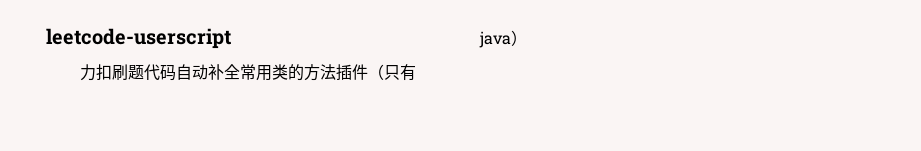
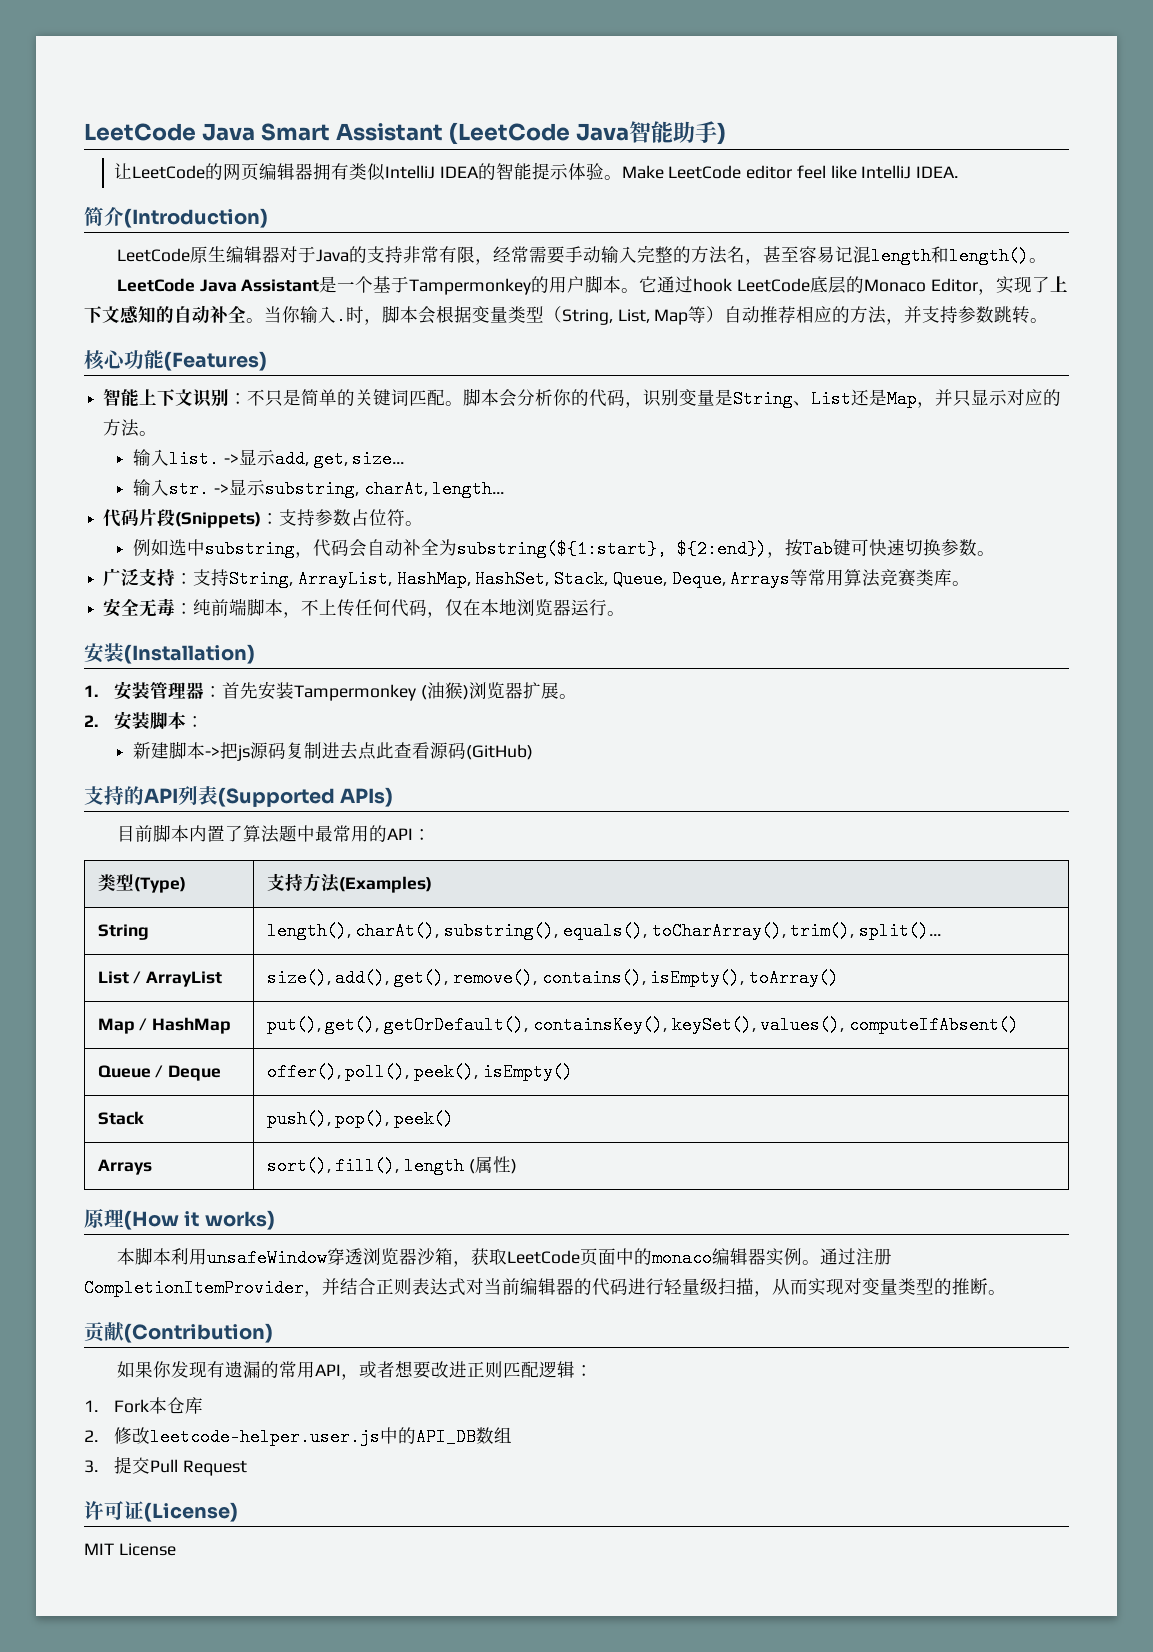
[46,28,231,49] [79,64,416,81] [479,30,527,48] leetcode-userscript // 力扣刷题代码自动补全常用类的方法插件（只有java） -> [84,121,726,145] [113,162,959,181] [84,207,268,228] [117,245,1048,265] [117,275,1068,295] [84,305,1049,325] [84,350,267,371] [103,388,1062,408] [103,419,158,437] [133,449,405,468] [133,479,505,498] [103,508,424,528] [133,539,996,558] [103,568,971,588] [103,598,626,618] [84,643,255,664] [84,681,577,701] [84,711,204,730] [133,741,534,761] [84,786,394,807] [117,824,432,843] [97,874,186,893] [266,873,432,893] [97,924,149,940] [266,922,941,940] [97,971,223,987] [266,969,839,987] [97,1017,232,1034] [266,1016,1019,1034] [97,1065,222,1081] [266,1063,573,1081] [97,1111,144,1125] [266,1110,455,1128] [97,1159,152,1175] [266,1156,517,1175] [84,1209,275,1230] [117,1247,893,1267] [84,1278,1006,1297] [84,1322,273,1343] [117,1360,594,1380] [84,1397,203,1414] [84,1427,512,1446] [84,1456,247,1476] [84,1501,238,1522] [84,1543,176,1556] LeetCode Java Smart Assistant (LeetCode Java智能助手) // 让LeetCode的网页编辑器拥有类似IntelliJ IDEA的智能提示体验。Make LeetCode editor feel like IntelliJ IDEA. // 简介(Introduction) // LeetCode原生编辑器对于Java的支持非常有限，经常需要手动输入完整的方法名，甚至容易记混length和length()。 // LeetCode Java Assistant是一个基于Tampermonkey的用户脚本。它通过hook LeetCode底层的Monaco Editor，实现了上下文感知的自动补全。当你输入.时，脚本会根据变量类型（String, List, Map等）自动推荐相应的方法，并支持参数跳转。 // 核心功能(Features) // 智能上下文识别：不只是简单的关键词匹配。脚本会分析你的代码，识别变量是String、List还是Map，并只显示对应的方法。 // 输入list. ->显示add, get, size... // 输入str. ->显示substring, charAt, length... // 代码片段(Snippets)：支持参数占位符。 // 例如选中substring，代码会自动补全为substring(${1:start}, ${2:end})，按Tab键可快速切换参数。 // 广泛支持：支持String, ArrayList, HashMap, HashSet, Stack, Queue, Deque, Arrays等常用算法竞赛类库。 // 安全无毒：纯前端脚本，不上传任何代码，仅在本地浏览器运行。 // 安装(Installation) // 1.安装管理器：首先安装Tampermonkey (油猴)浏览器扩展。 // 2.安装脚本： // 新建脚本->把js源码复制进去点此查看源码(GitHub) // 支持的API列表(Supported APIs) // 目前脚本内置了算法题中最常用的API： // 类型(Type) | 支持方法(Examples) // String | length(), charAt(), substring(), equals(), toCharArray(), trim(), split()... // List / ArrayList | size(), add(), get(), remove(), contains(), isEmpty(), toArray() // Map / HashMap | put(), get(), getOrDefault(), containsKey(), keySet(), values(), computeIfAbsent() // Queue / Deque | offer(), poll(), peek(), isEmpty() // Stack | push(), pop(), peek() // Arrays | sort(), fill(), length (属性) // 原理(How it works) // 本脚本利用unsafeWindow穿透浏览器沙箱，获取LeetCode页面中的monaco编辑器实例。通过注册CompletionItemProvider，并结合正则表达式对当前编辑器的代码进行轻量级扫描，从而实现对变量类型的推断。 // 贡献(Contribution) // 如果你发现有遗漏的常用API，或者想要改进正则匹配逻辑： // 1. Fork本仓库 // 2.修改leetcode-helper.user.js中的API_DB数组 // 3.提交Pull Request // 许可证(License) // MIT License

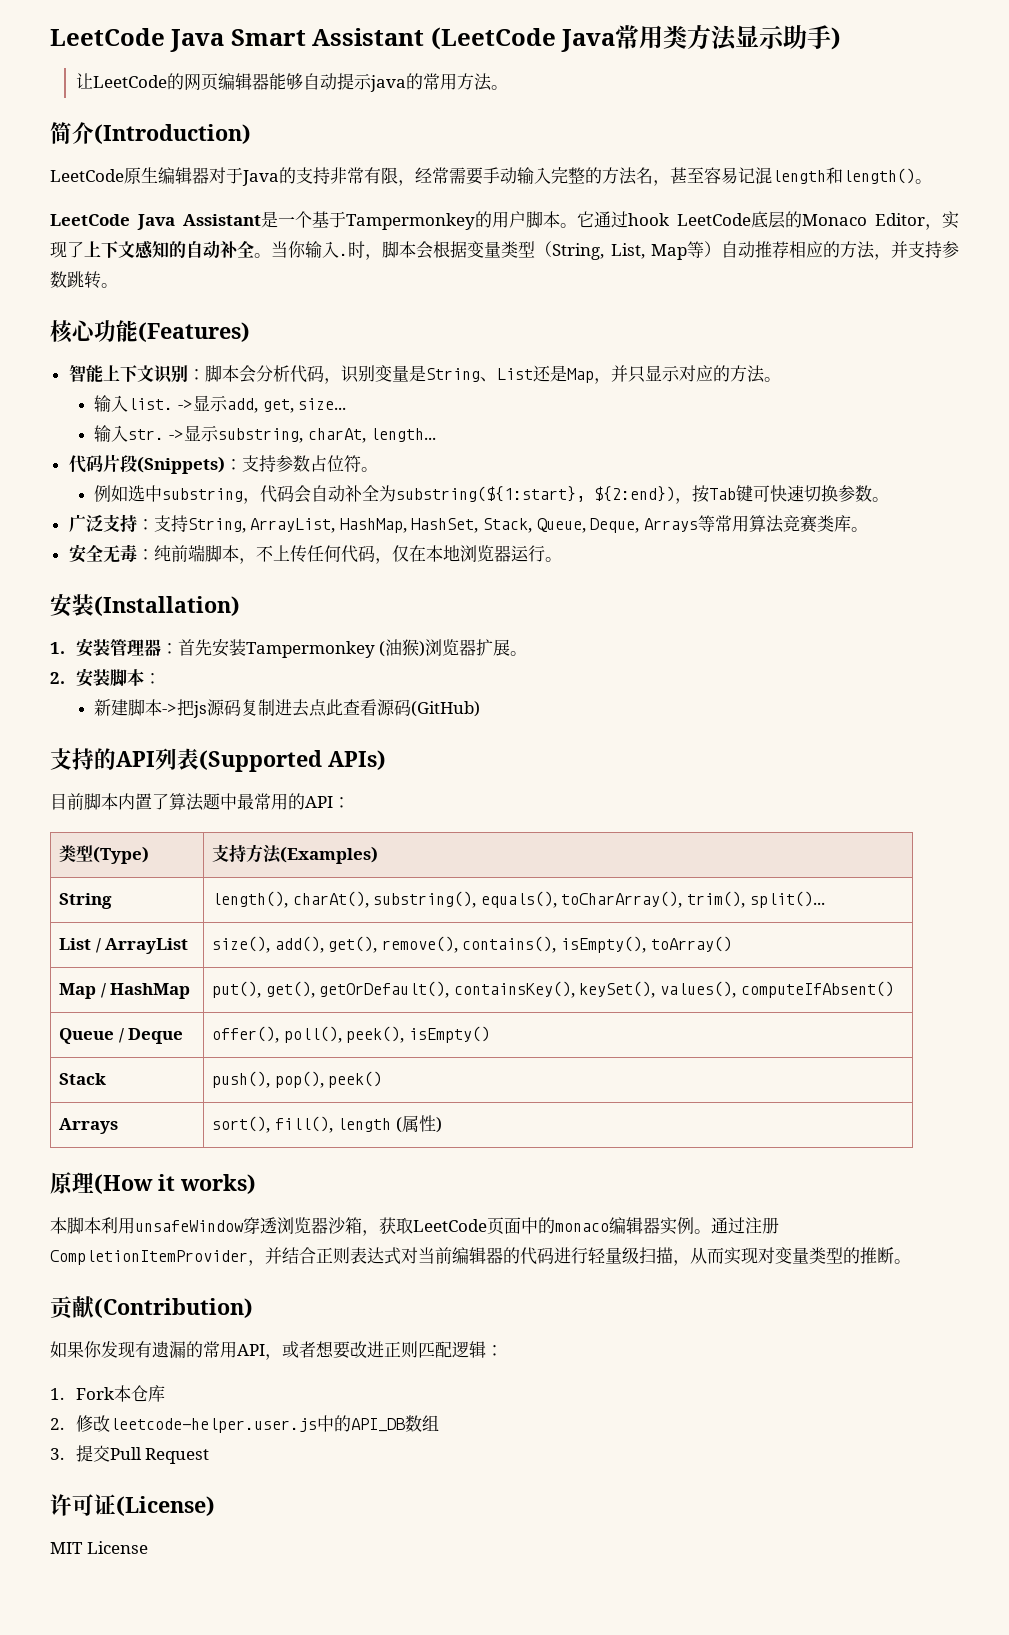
[628,121,673,143] 智能 -> [615,25,786,51] 常用类方法显示
[312,162,959,181] 拥有类似IntelliJ IDEA的智能提示体验。Make LeetCode editor feel like IntelliJ IDEA. -> [268,73,508,92] 能够自动提示java的常用方法。
[247,389,464,407] 不只是简单的关键词匹配。 -> (205, 374) none
[553,389,590,406] 你的 -> (290, 373) none

